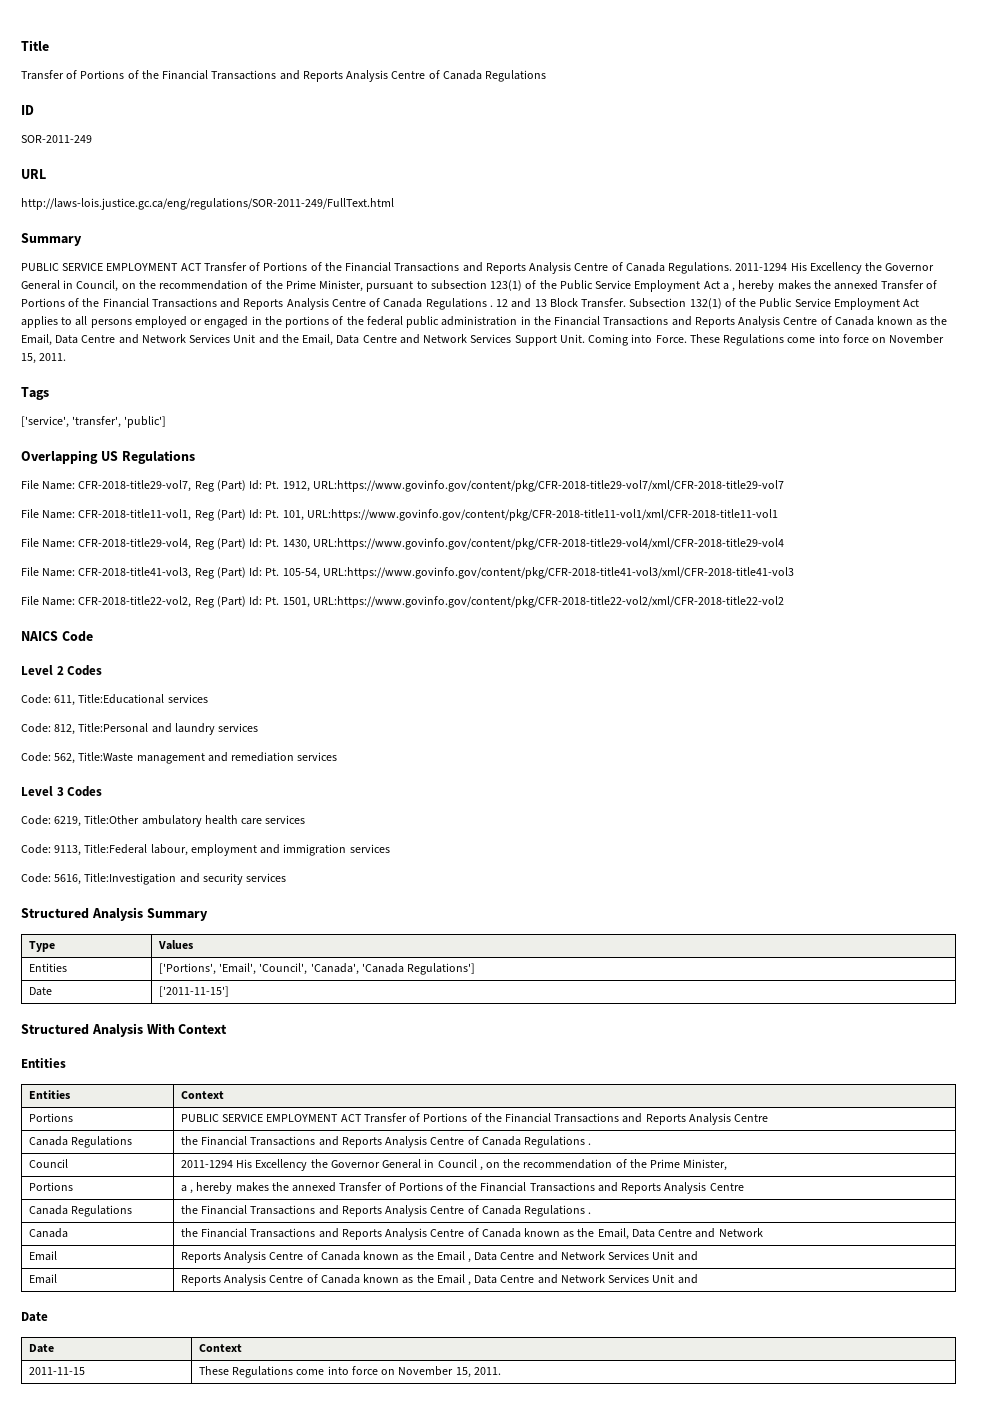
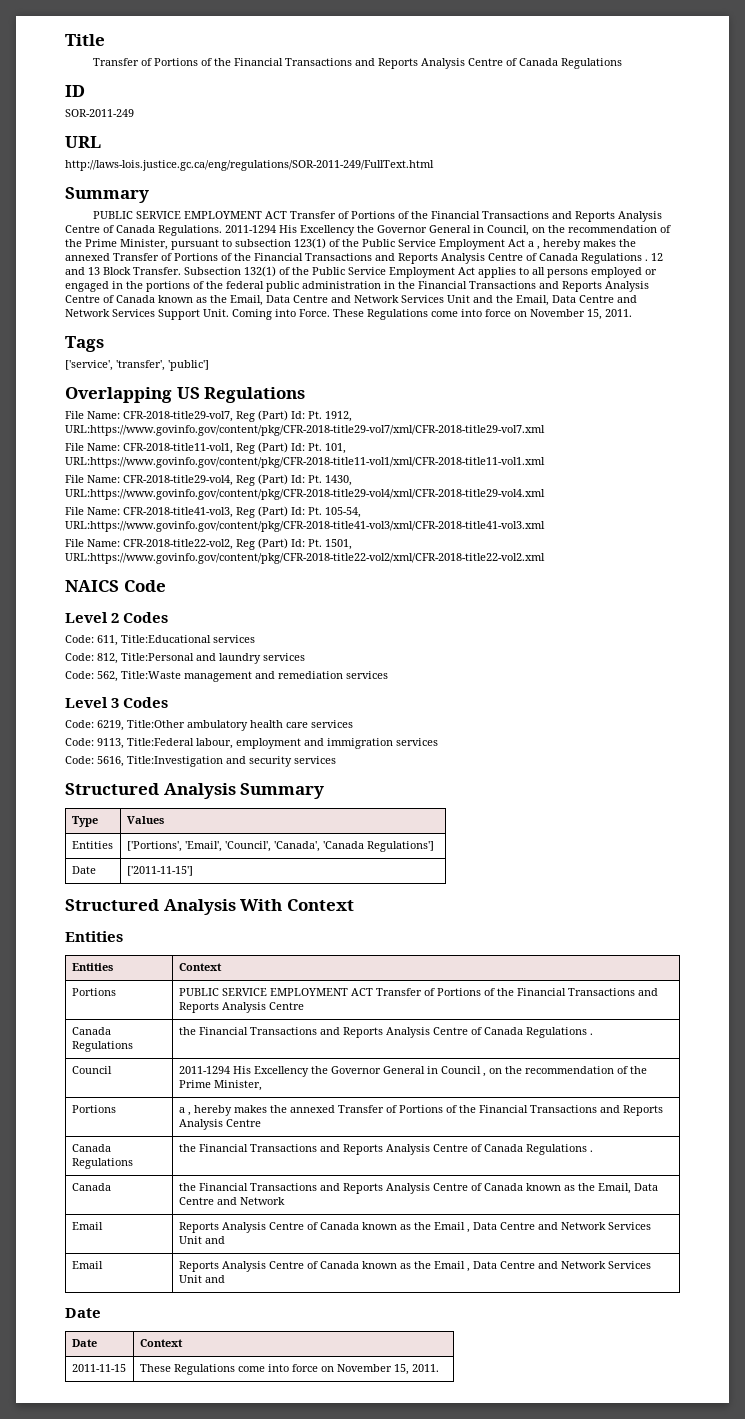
[312,480,784,492] URL:https://www.govinfo.gov/content/pkg/CFR-2018-title29-vol7/xml/CFR-2018-title29-vol7 -> [65,425,545,436] URL:https://www.govinfo.gov/content/pkg/CFR-2018-title29-vol7/xml/CFR-2018-title29-vol7.xml
[306,509,778,521] URL:https://www.govinfo.gov/content/pkg/CFR-2018-title11-vol1/xml/CFR-2018-title11-vol1 -> [65,457,545,468] URL:https://www.govinfo.gov/content/pkg/CFR-2018-title11-vol1/xml/CFR-2018-title11-vol1.xml
[312,538,784,550] URL:https://www.govinfo.gov/content/pkg/CFR-2018-title29-vol4/xml/CFR-2018-title29-vol4 -> [65,489,545,500] URL:https://www.govinfo.gov/content/pkg/CFR-2018-title29-vol4/xml/CFR-2018-title29-vol4.xml
[322,567,794,579] URL:https://www.govinfo.gov/content/pkg/CFR-2018-title41-vol3/xml/CFR-2018-title41-vol3 -> [65,521,545,532] URL:https://www.govinfo.gov/content/pkg/CFR-2018-title41-vol3/xml/CFR-2018-title41-vol3.xml
[312,596,784,608] URL:https://www.govinfo.gov/content/pkg/CFR-2018-title22-vol2/xml/CFR-2018-title22-vol2 -> [65,553,545,564] URL:https://www.govinfo.gov/content/pkg/CFR-2018-title22-vol2/xml/CFR-2018-title22-vol2.xml

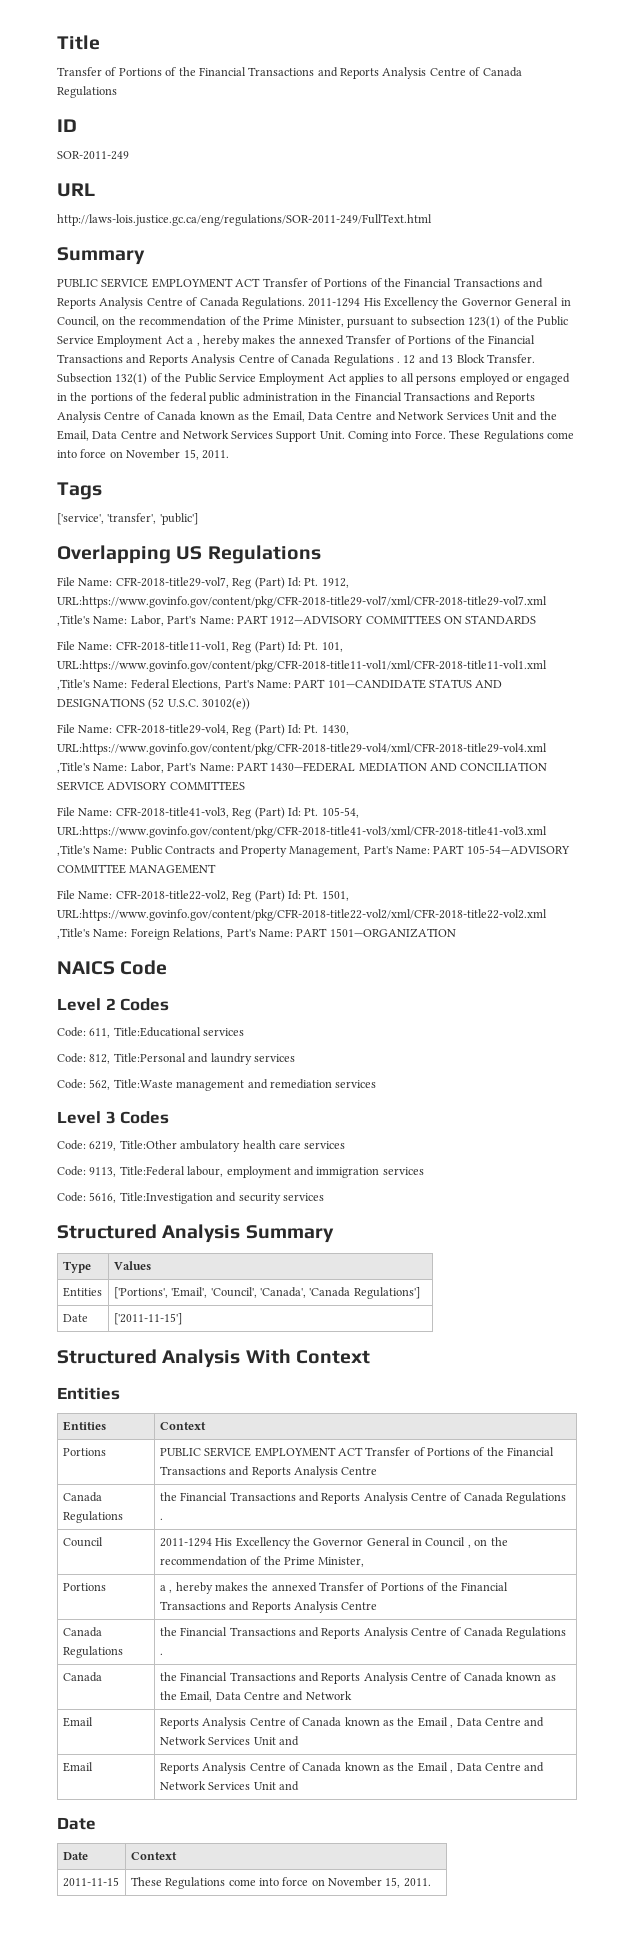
(545, 430) none -> [57,615,537,626] ,Title's Name: Labor, Part's Name: PART 1912—ADVISORY COMMITTEES ON STANDARDS
(545, 462) none -> [57,679,503,690] [57,698,251,710] ,Title's Name: Federal Elections, Part's Name: PART 101—CANDIDATE STATUS AND DESIGNATIONS (52 U.S.C. 30102(e))
(545, 494) none -> [57,762,548,773] [57,781,245,791] ,Title's Name: Labor, Part's Name: PART 1430—FEDERAL MEDIATION AND CONCILIATION SERVICE ADVISORY COMMITTEES
(545, 526) none -> [57,845,570,857] [57,864,217,874] ,Title's Name: Public Contracts and Property Management, Part's Name: PART 105-54—ADVISORY COMMITTEE MANAGEMENT
(545, 558) none -> [57,928,456,940] ,Title's Name: Foreign Relations, Part's Name: PART 1501—ORGANIZATION

